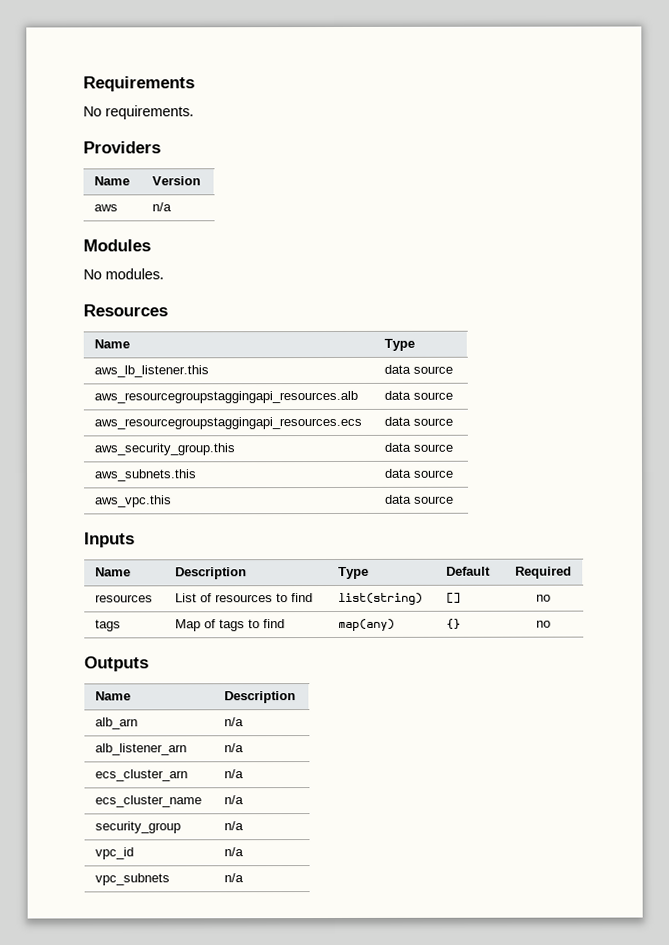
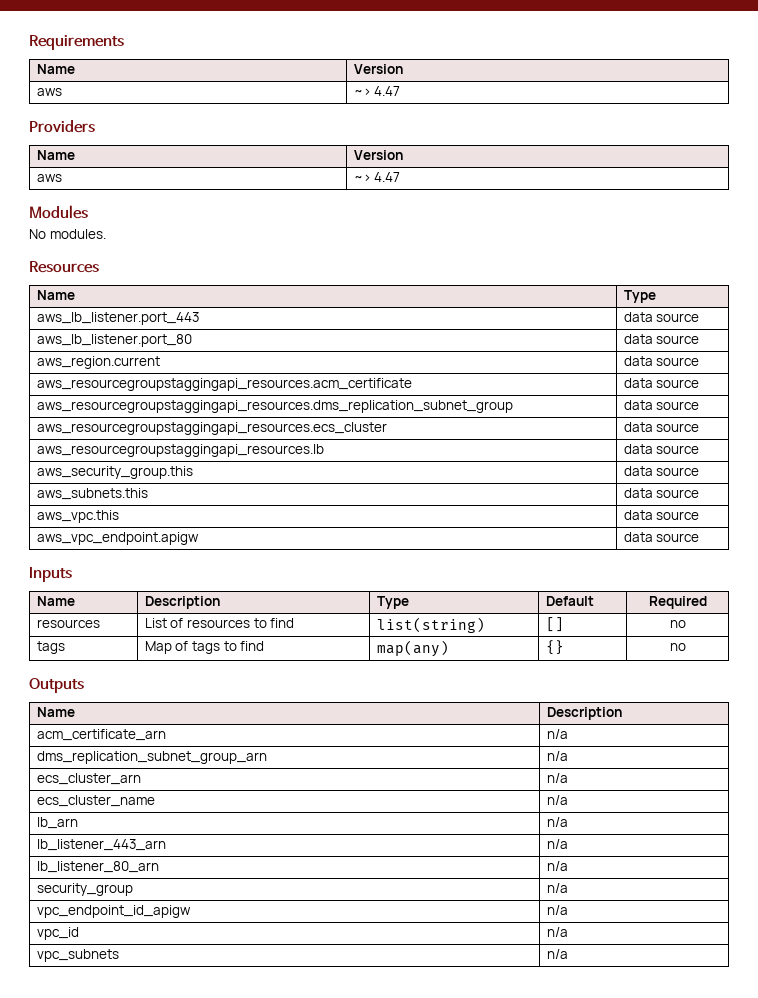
[83,105,194,120] // No requirements. -> [36,64,75,74] [353,64,403,74] [36,88,62,96] [353,86,401,96] // Name | Version // aws | ~> 4.47
[152,202,173,212] n/a -> [353,172,401,182] ~> 4.47
[94,365,210,378] [384,364,454,374] [94,390,359,404] [384,390,454,400] [94,416,363,430] aws_lb_listener.this | data source // aws_resourcegroupstaggingapi_resources.alb | data source // aws_resourcegroupstaggingapi_resources.ecs -> [36,312,199,325] [623,312,700,322] [36,334,192,347] [623,334,700,344] [36,356,160,369] [623,356,700,366] [36,378,412,391] [623,378,700,388] [36,400,513,413] [623,400,700,410] [36,422,387,435] [623,422,700,432] [36,444,324,457] aws_lb_listener.port_443 | data source // aws_lb_listener.port_80 | data source // aws_region.current | data source // aws_resourcegroupstaggingapi_resources.acm_certificate | data source // aws_resourcegroupstaggingapi_resources.dms_replication_subnet_group | data source // aws_resourcegroupstaggingapi_resources.ecs_cluster | data source // aws_resourcegroupstaggingapi_resources.lb
(455, 499) none -> [36,532,199,545] [623,532,700,542] // aws_vpc_endpoint.apigw | data source
[95,717,139,730] [224,717,245,727] [95,743,188,756] alb_arn | n/a // alb_listener_arn -> [36,729,166,741] [546,729,568,739] [36,751,267,764] acm_certificate_arn | n/a // dms_replication_subnet_group_arn
(245, 800) none -> [36,817,78,829] [546,817,568,827] [36,839,166,851] [546,839,568,849] [36,861,159,873] [546,861,568,871] // lb_arn | n/a // lb_listener_443_arn | n/a // lb_listener_80_arn | n/a
(245, 826) none -> [36,905,191,918] [546,905,568,915] // vpc_endpoint_id_apigw | n/a

